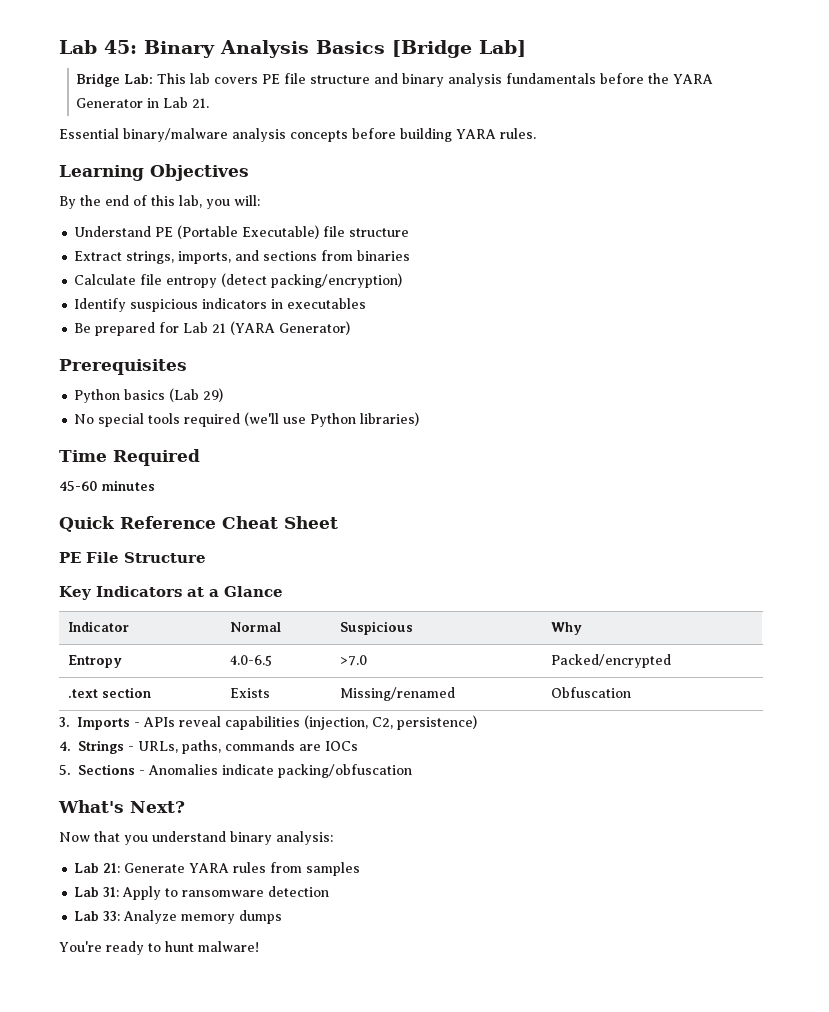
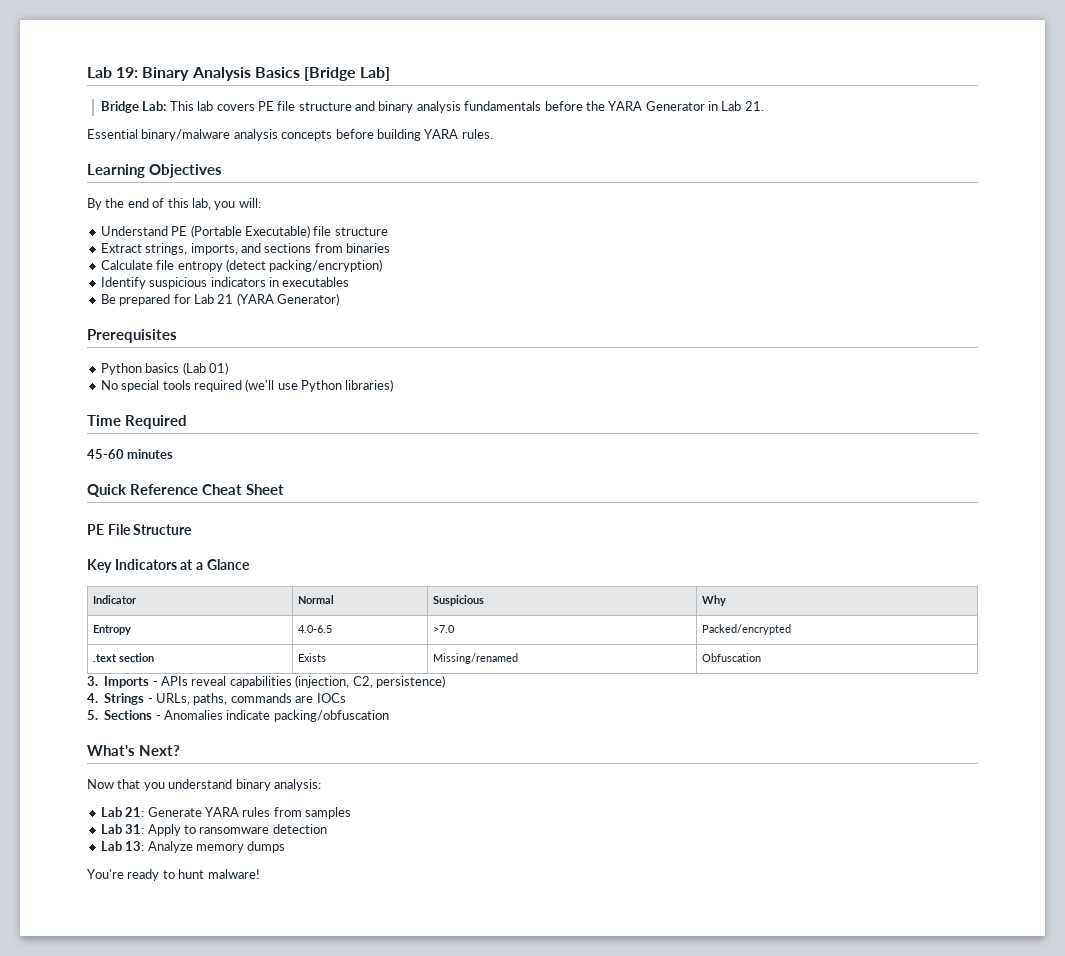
[59,40,137,54] Lab 45: -> [87,67,139,78] Lab 19:
[203,388,224,402] 29) -> [208,362,228,375] 01)
[103,911,121,921] 33: -> [125,841,145,851] 13:

